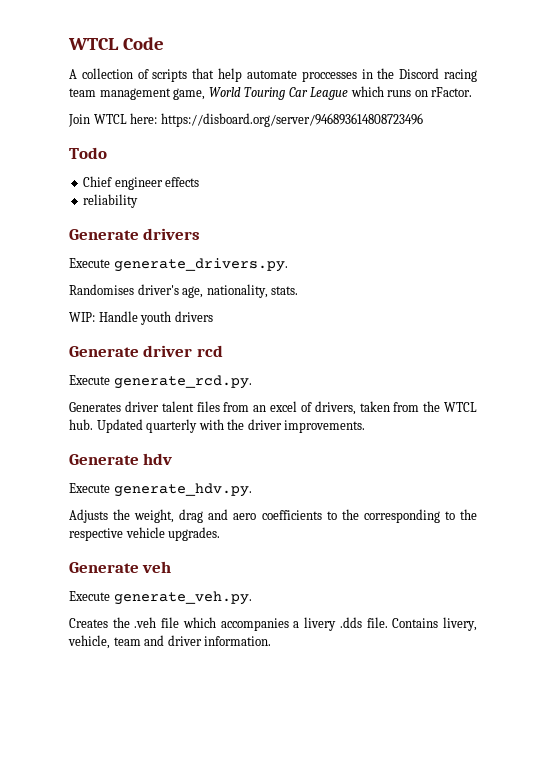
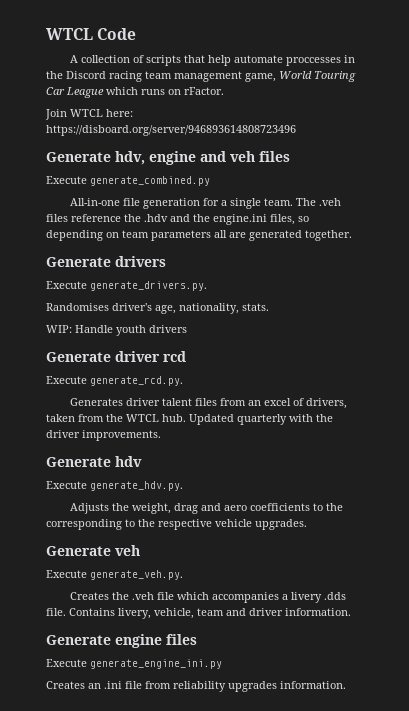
[69,147,107,159] [83,176,200,190] [83,194,139,208] Todo // Chief engineer effects // reliability -> [46,151,290,165] [46,176,210,186] [69,198,341,209] [46,214,309,225] [46,230,352,241] Generate hdv, engine and veh files // Execute generate_combined.py // All-in-one file generation for a single team. The .veh files reference the .hdv and the engine.ini files, so depending on team parameters all are generated together.
(272, 641) none -> [46,634,197,648] [46,659,222,669] [46,681,346,692] // Generate engine files // Execute generate_engine_ini.py // Creates an .ini file from reliability upgrades information.

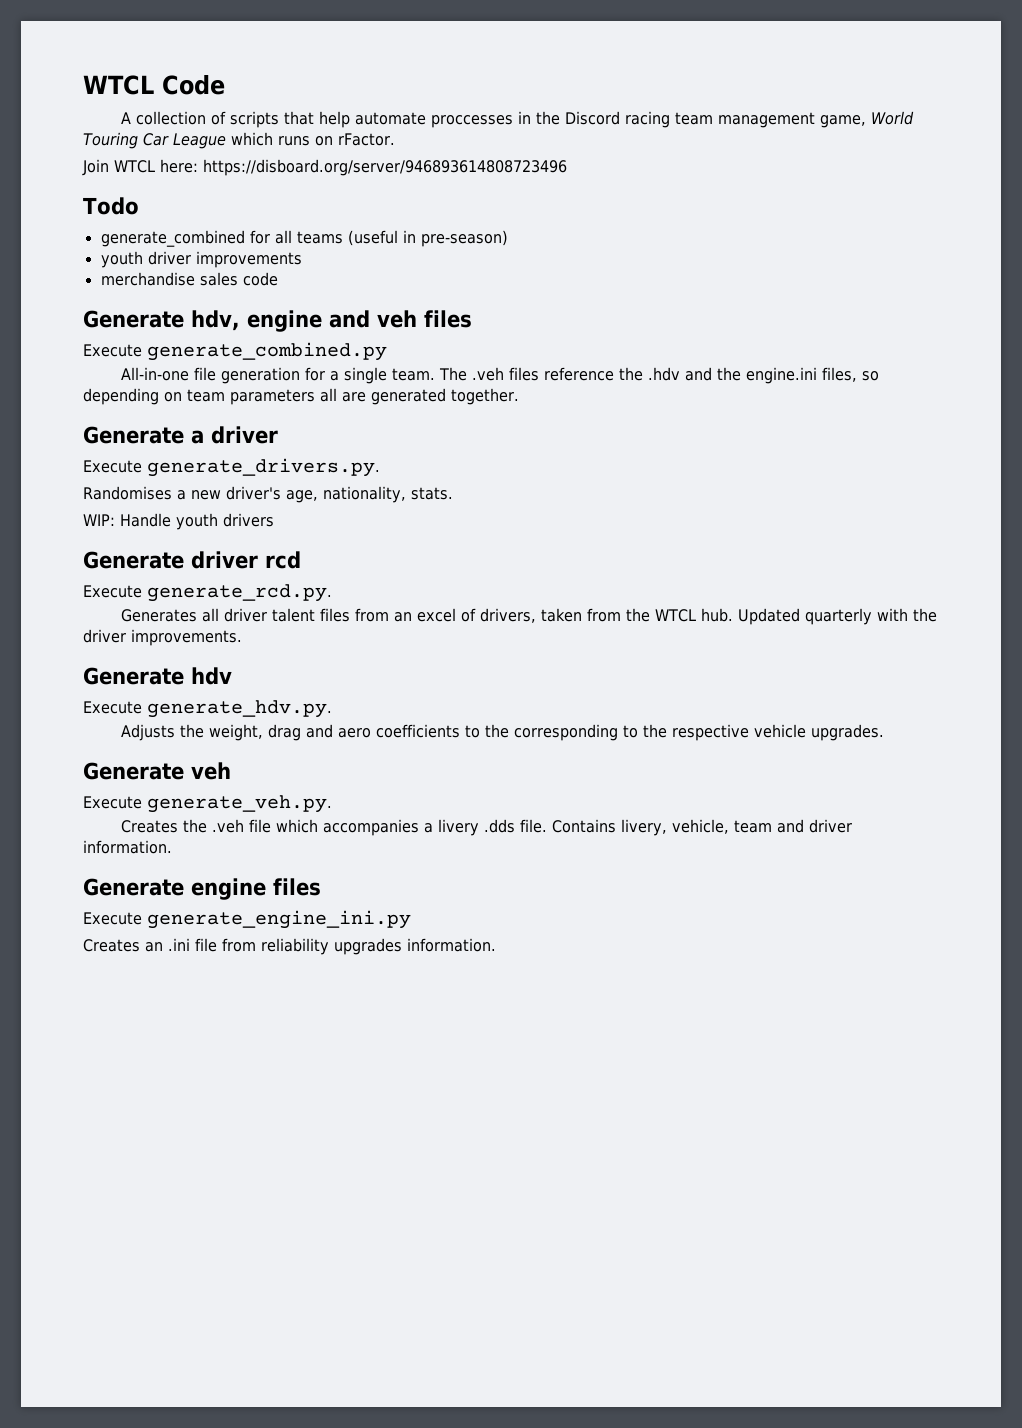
(296, 130) none -> [83,197,139,215] [100,230,508,247] [100,251,302,268] [100,272,278,286] // Todo // generate_combined for all teams (useful in pre-season) // youth driver improvements // merchandise sales code
[115,256,166,267] drivers -> [191,426,278,444] a driver
(109, 307) none -> [177,490,221,500] a new
(123, 402) none -> [202,608,220,622] all

